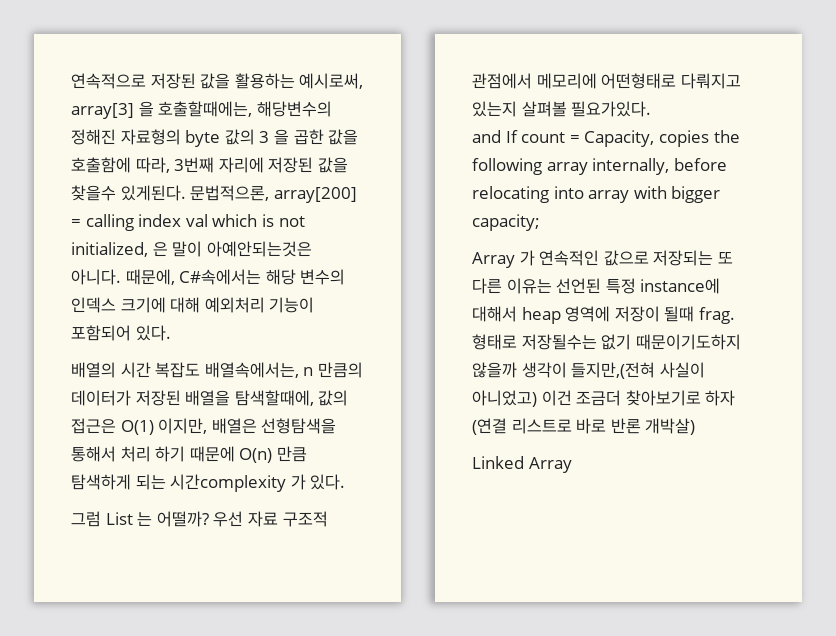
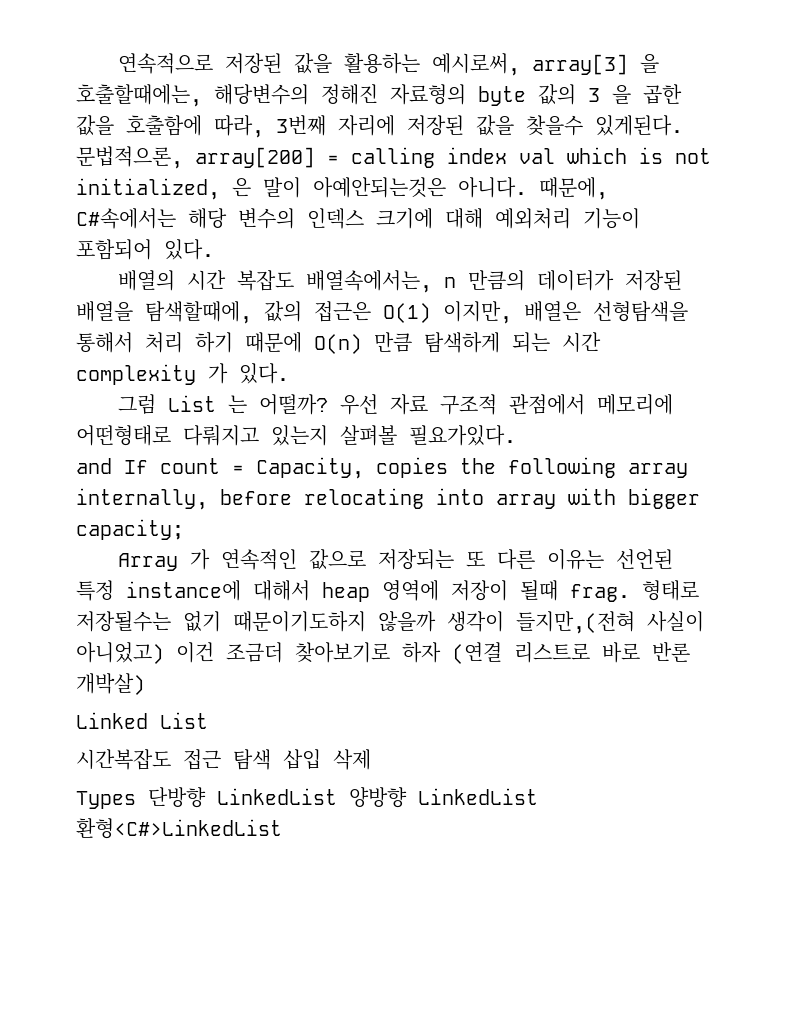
[170,474,287,492] 시간complexity -> [562,332,601,352] [76,364,196,385] 시간 complexity
[528,457,572,473] Array -> [160,712,208,729] [76,749,371,770] [76,787,538,809] [76,818,282,839] List // 시간복잡도 접근 탐색 삽입 삭제 // Types 단방향 LinkedList 양방향 LinkedList 환형<C#>LinkedList

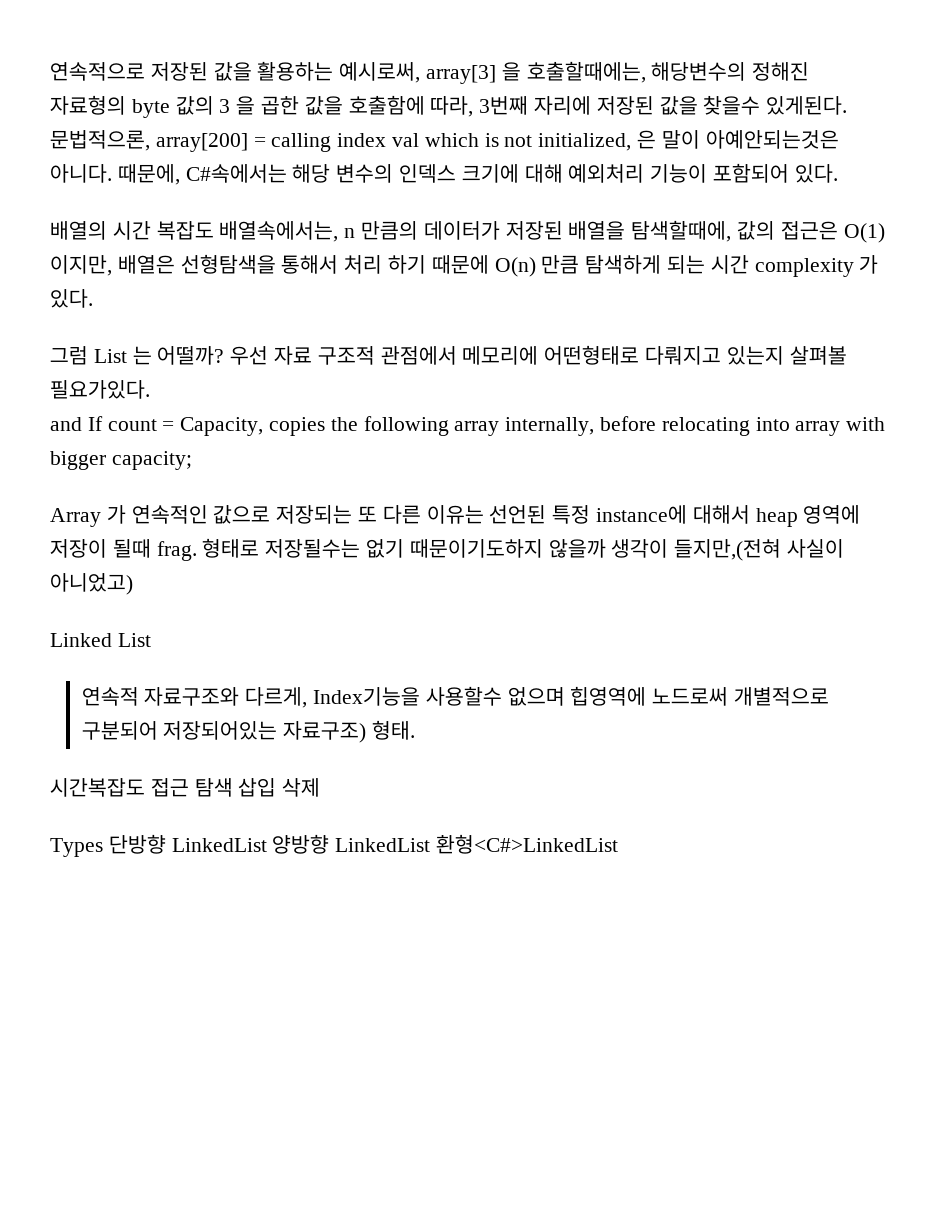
[176,642,690,664] [76,673,145,695] [76,712,208,729] 이건 조금더 찾아보기로 하자 (연결 리스트로 바로 반론 개박살) // Linked List -> [50,633,151,647] [81,686,829,708] [81,720,415,743] // Linked List // 연속적 자료구조와 다르게, Index기능을 사용할수 없으며 힙영역에 노드로써 개별적으로 구분되어 저장되어있는 자료구조) 형태.

